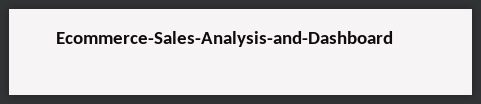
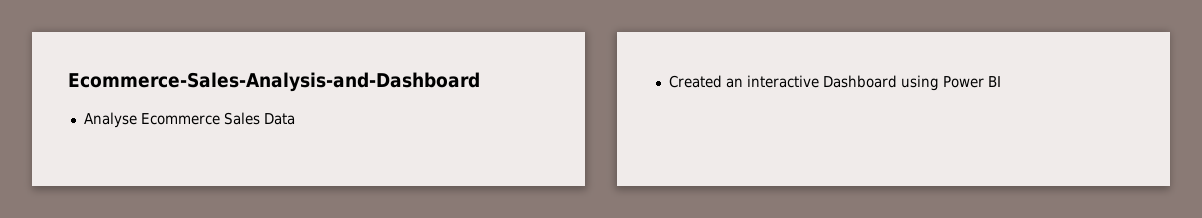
(393, 39) none -> [83,112,295,128] [668,75,1001,91] // Analyse Ecommerce Sales Data // Created an interactive Dashboard using Power BI

